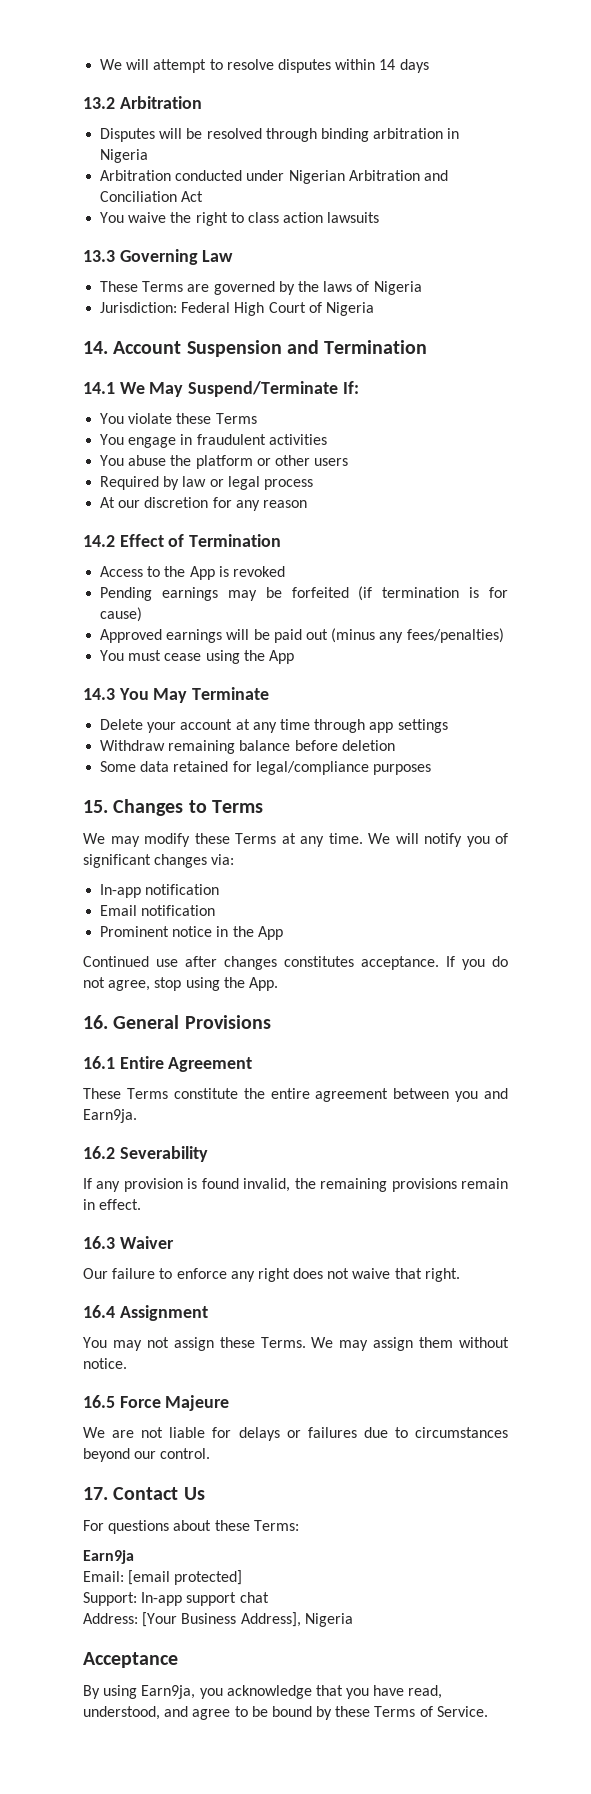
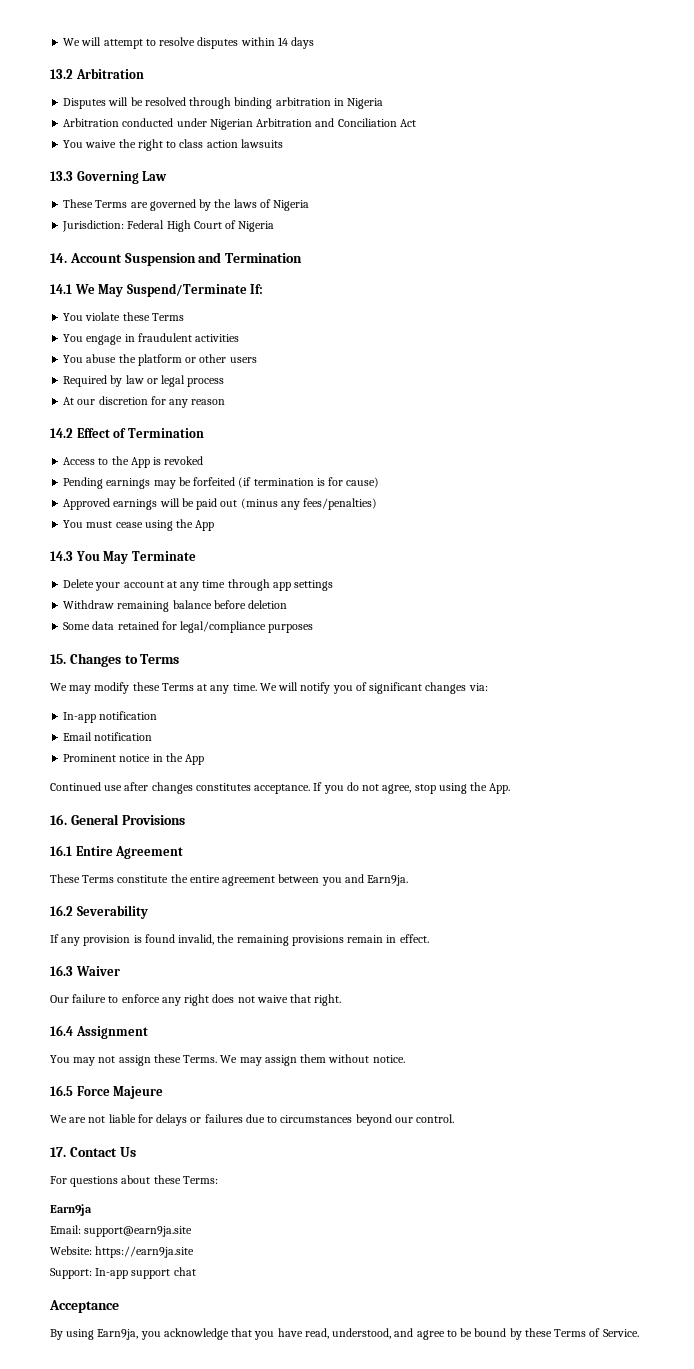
[128,1570,243,1585] [email protected] -> [84,1226,193,1237] [50,1246,195,1258] support@earn9ja.site // Website: https://earn9ja.site
[83,1612,353,1627] // Address: [Your Business Address], Nigeria -> (196, 1271) none

